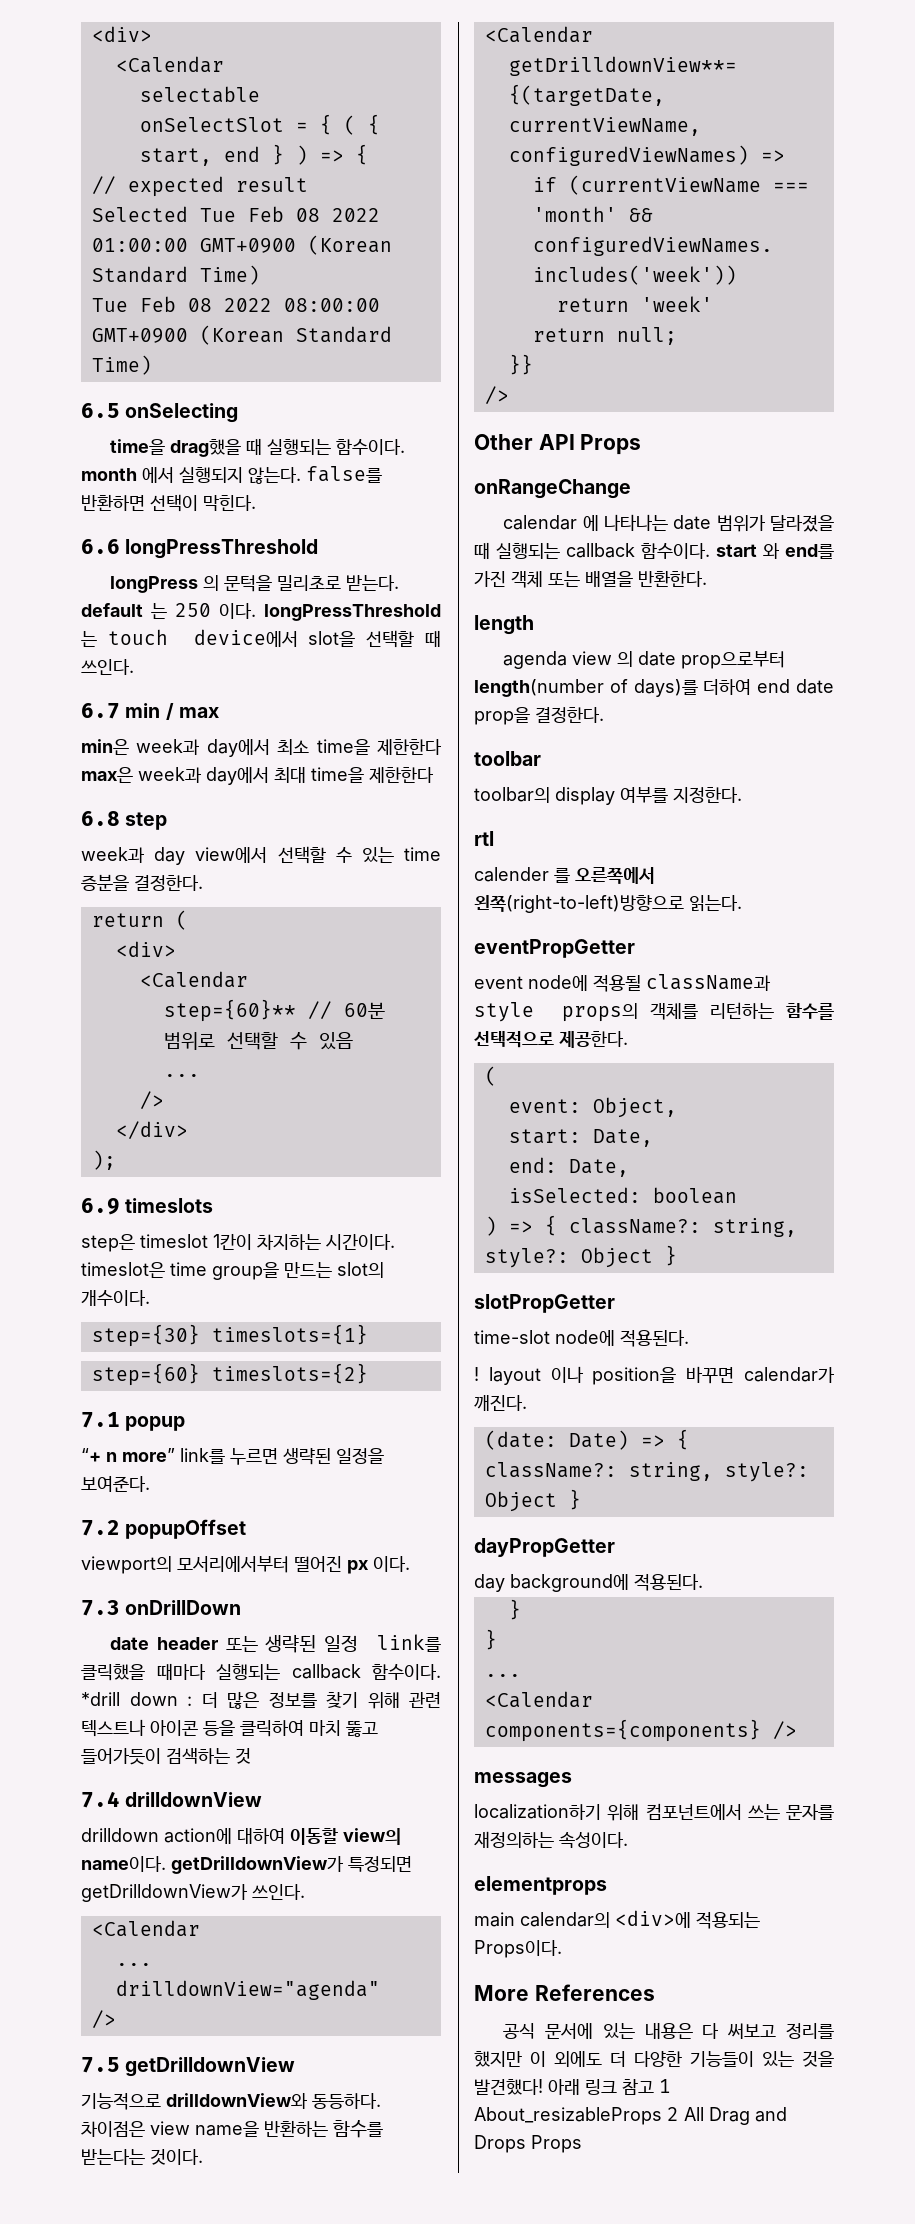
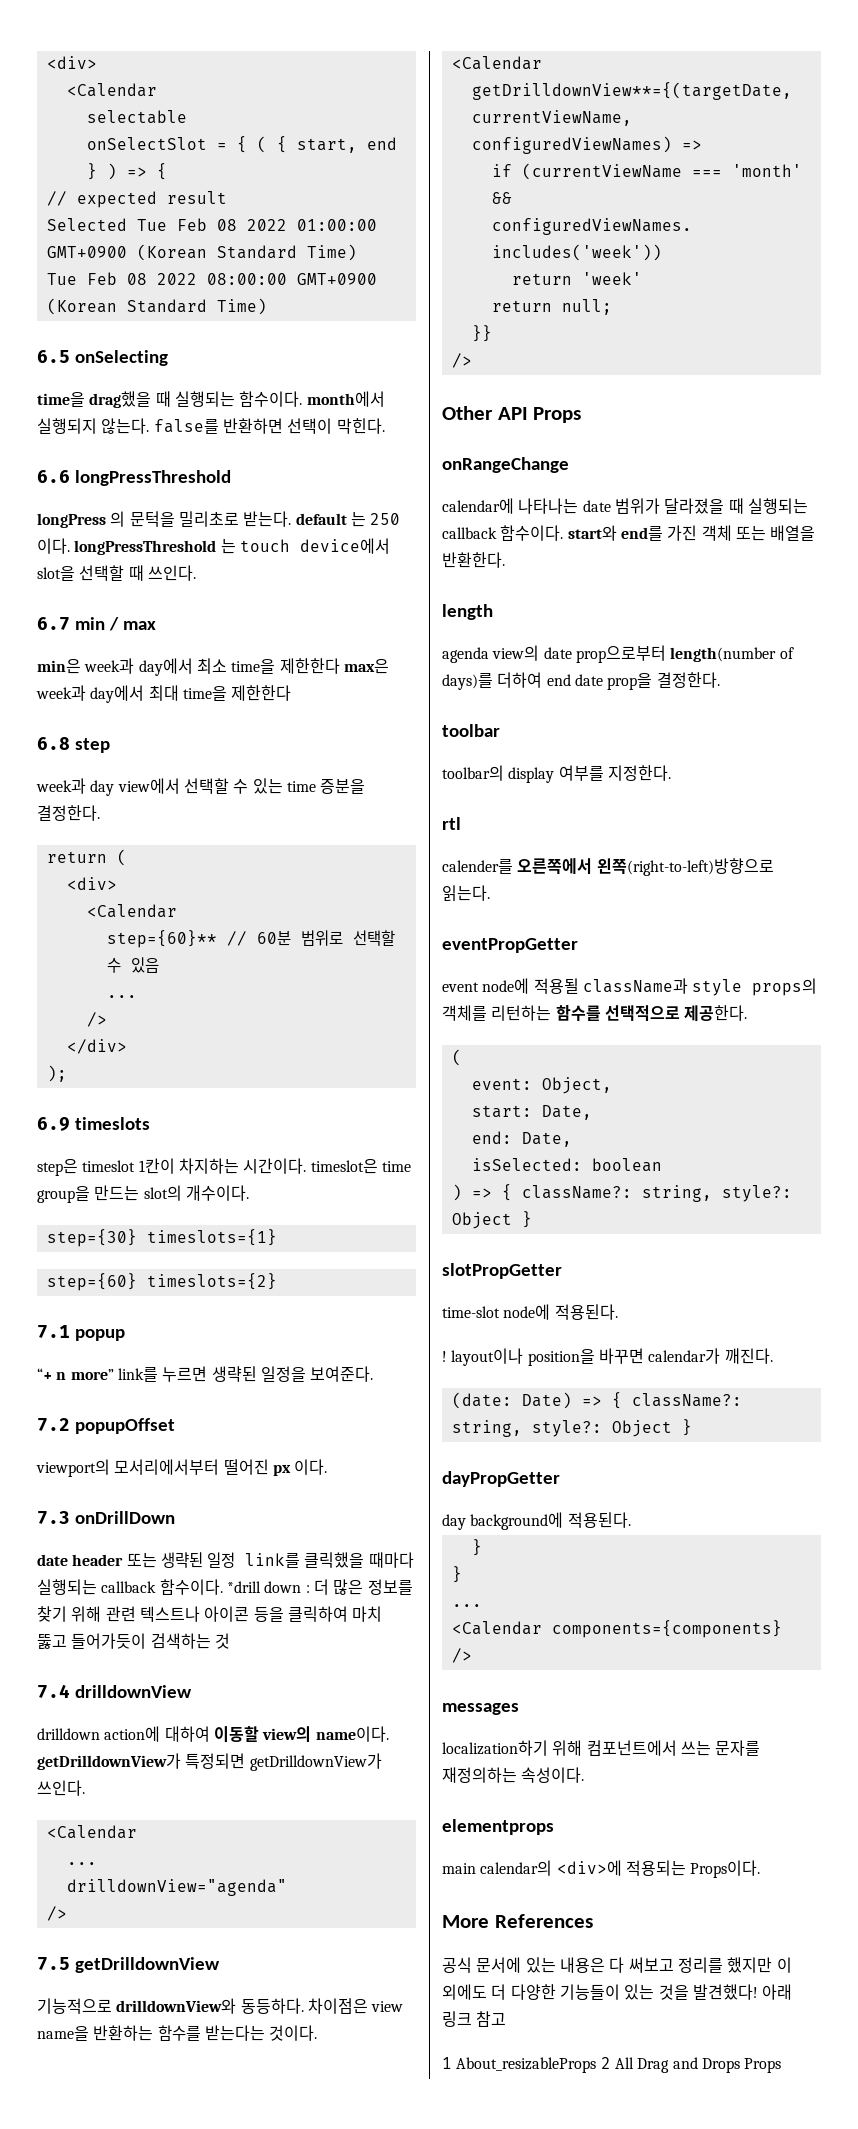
[81,467,174,483] month 에서 -> [306,391,385,407] month에서
[503,515,599,531] calendar 에 -> [442,498,514,514] calendar에
[716,543,780,559] start 와 -> [567,525,617,541] start와
[572,651,634,667] view 의 -> [492,645,540,661] view의
[474,867,570,883] calender 를 -> [442,859,513,874] calender를
[488,1366,584,1385] layout 이나 -> [451,1348,524,1366] layout이나
(654, 2087) none -> (507, 2019) //

